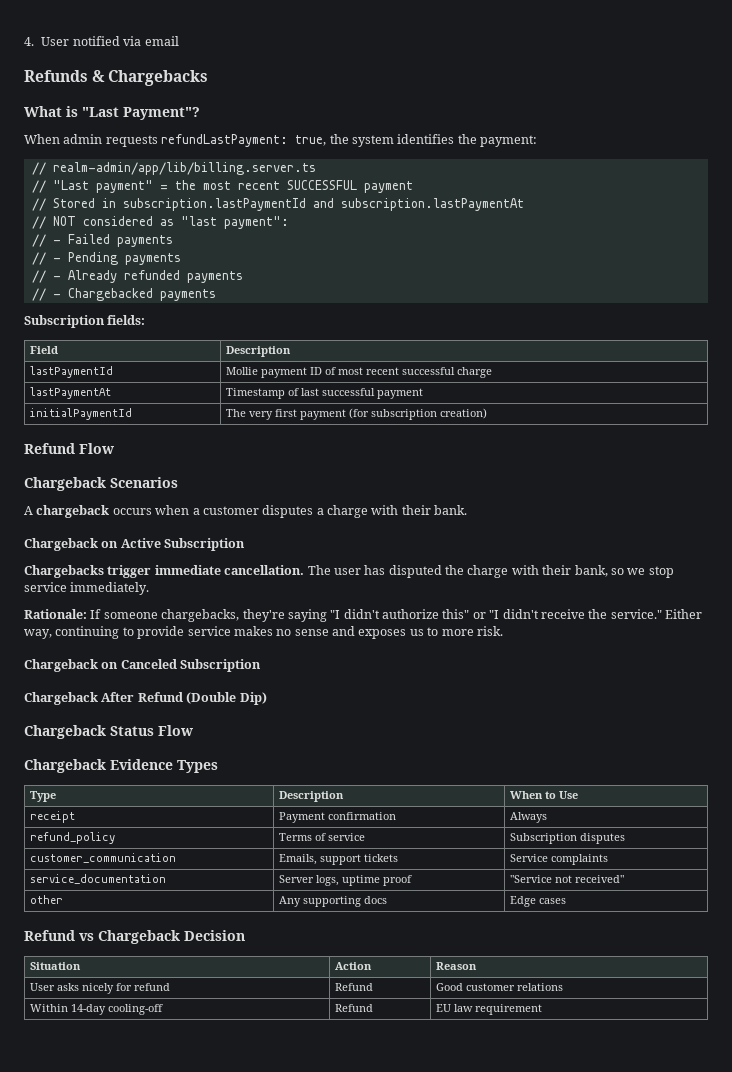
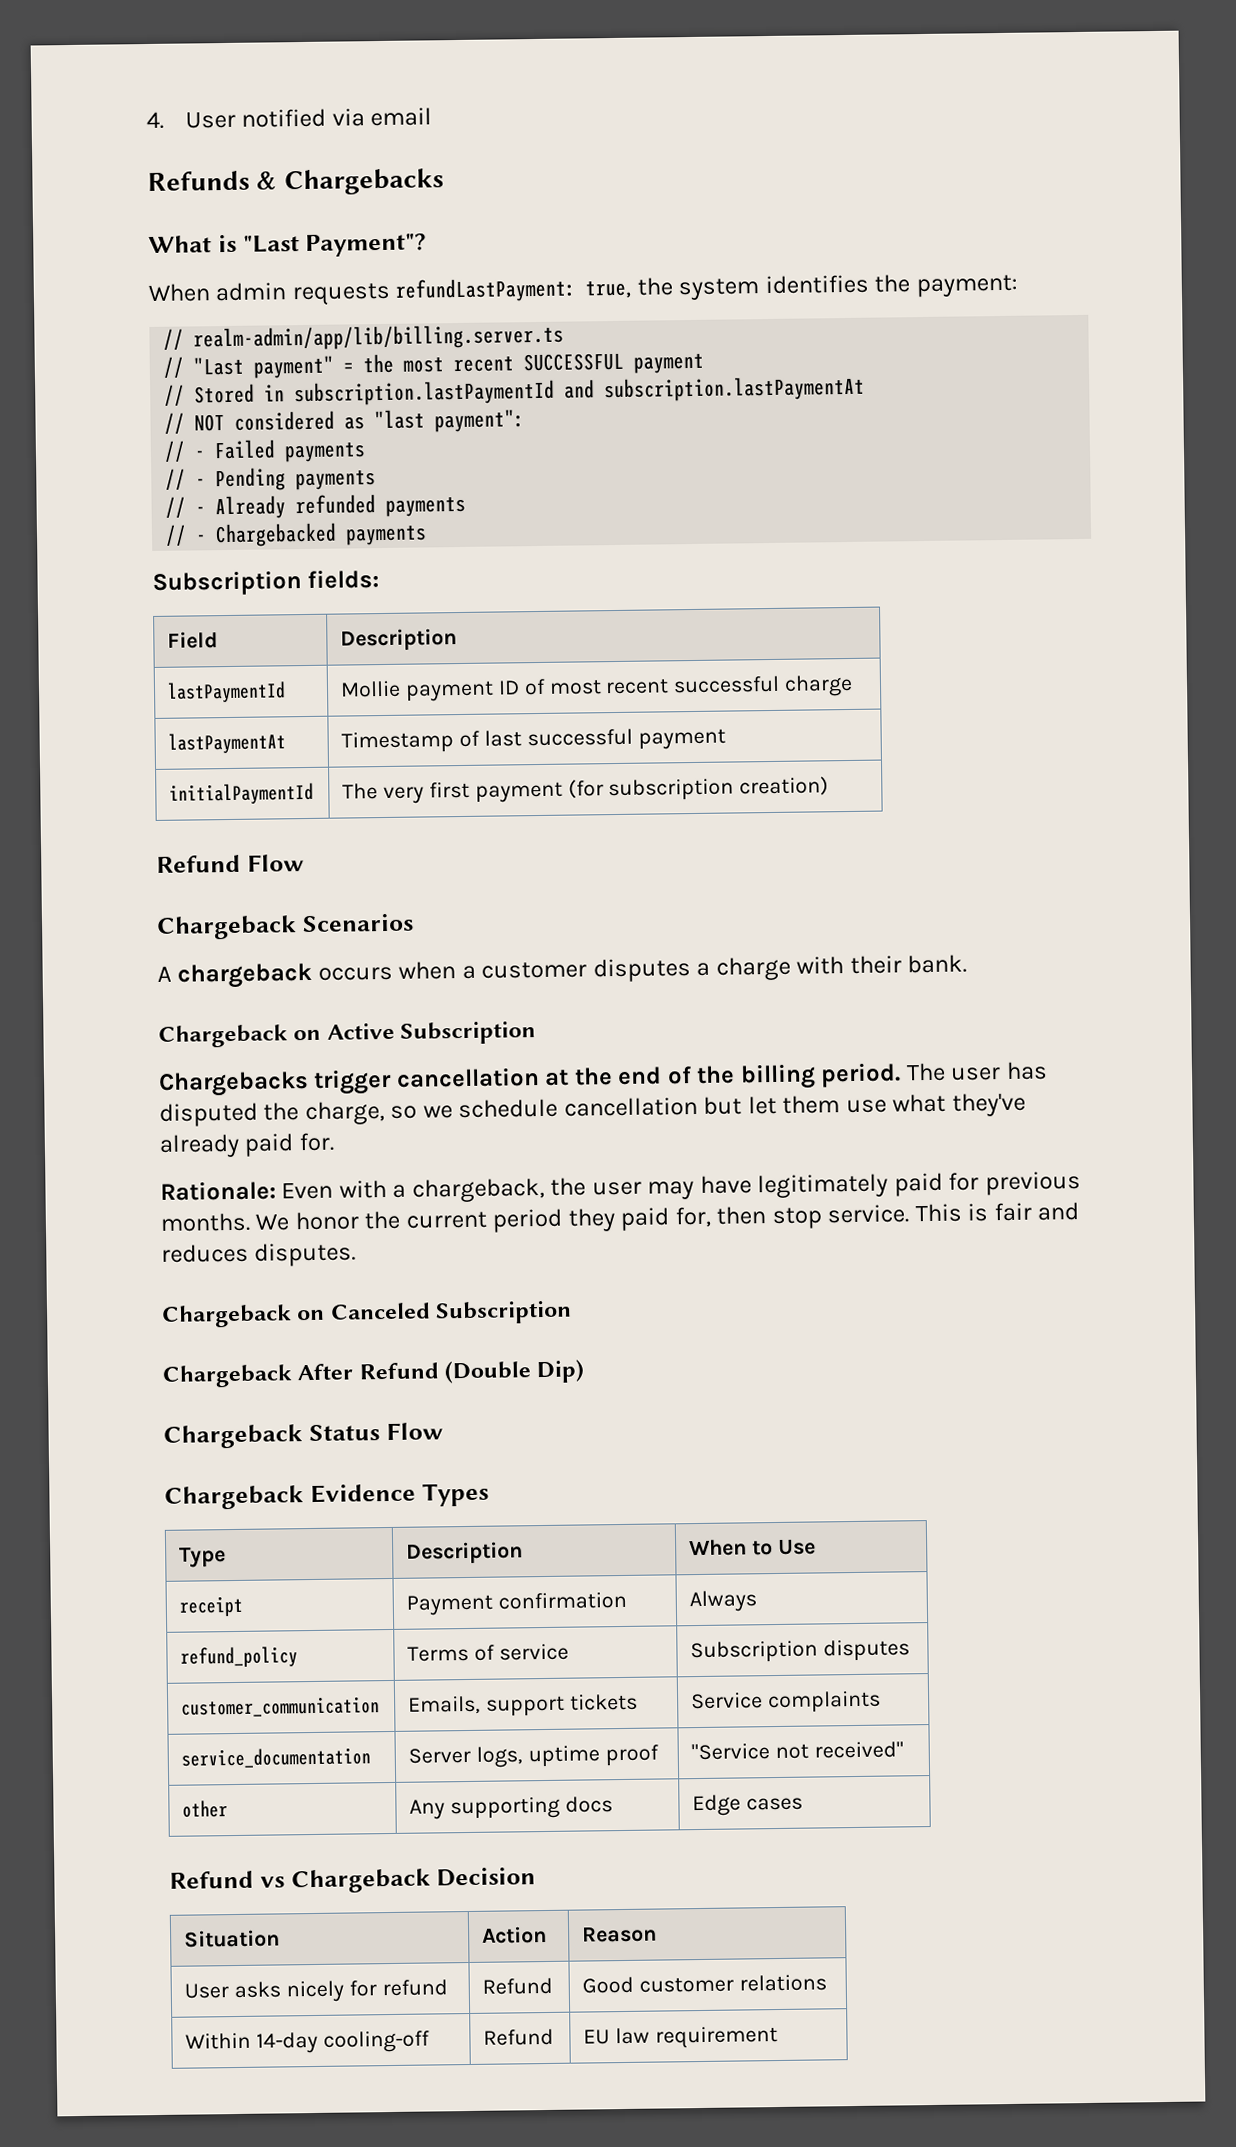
[154,565,305,575] immediate cancellation. -> [395,1062,902,1090] cancellation at the end of the billing period.
[467,565,674,578] [24,582,150,595] [24,609,702,622] [24,626,503,639] charge with their bank, so we stop service immediately. // Rationale: If someone chargebacks, they're saying "I didn't authorize this" or "I didn't receive the service." Either way, continuing to provide service makes no sense and exposes us to more risk. -> [304,1092,1026,1126] [159,1132,334,1158] [160,1171,1081,1203] [160,1202,1080,1233] [161,1242,357,1267] charge, so we schedule cancellation but let them use what they've already paid for. // Rationale: Even with a chargeback, the user may have legitimately paid for previous months. We honor the current period they paid for, then stop service. This is fair and reduces disputes.

